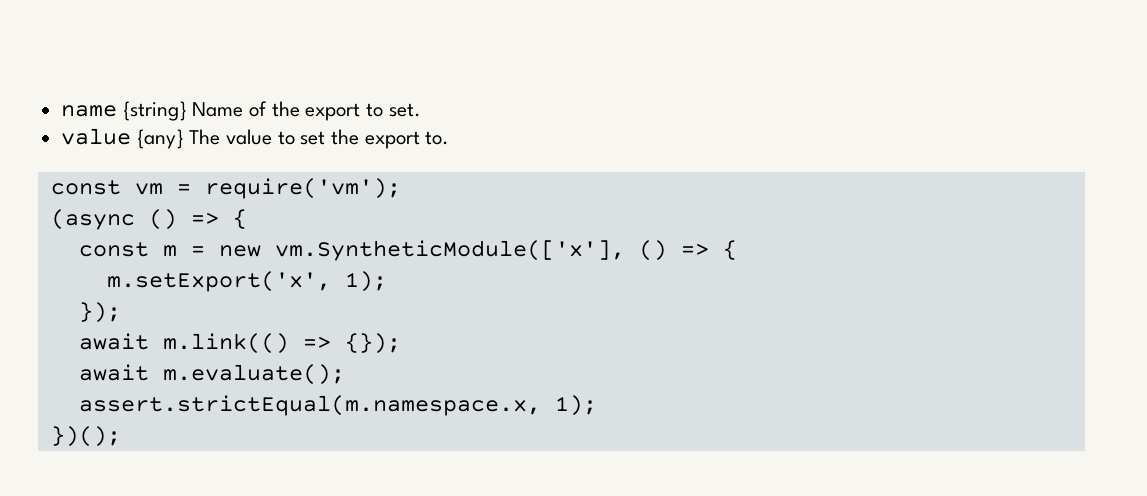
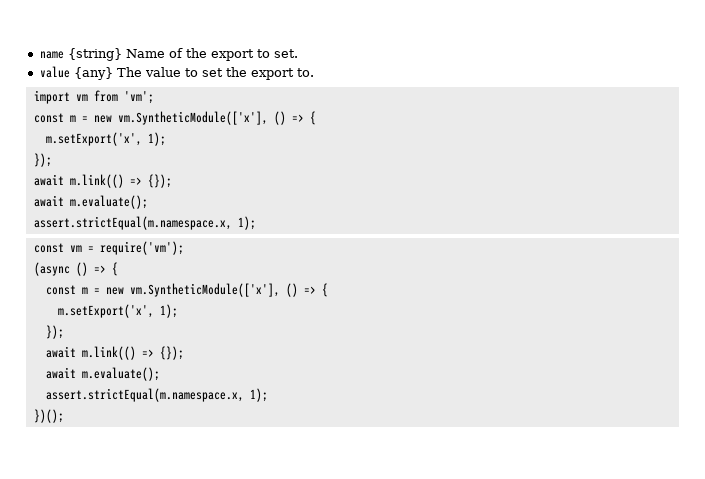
(450, 138) none -> [33,90,154,104] [33,111,316,125] [45,132,166,146] [33,153,52,167] [33,174,172,188] [33,195,148,209] [33,216,256,230] // import vm from 'vm'; // const m = new vm.SyntheticModule(['x'], () => { // m.setExport('x', 1); // }); // await m.link(() => {}); // await m.evaluate(); // assert.strictEqual(m.namespace.x, 1);

